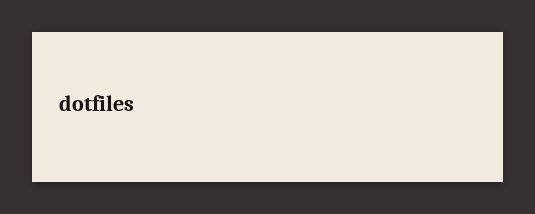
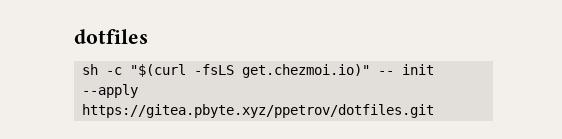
(134, 103) none -> [82,64,435,78] [82,84,139,98] [82,104,435,118] // sh -c "$(curl -fsLS get.chezmoi.io)" -- init --apply https://gitea.pbyte.xyz/ppetrov/dotfiles.git

